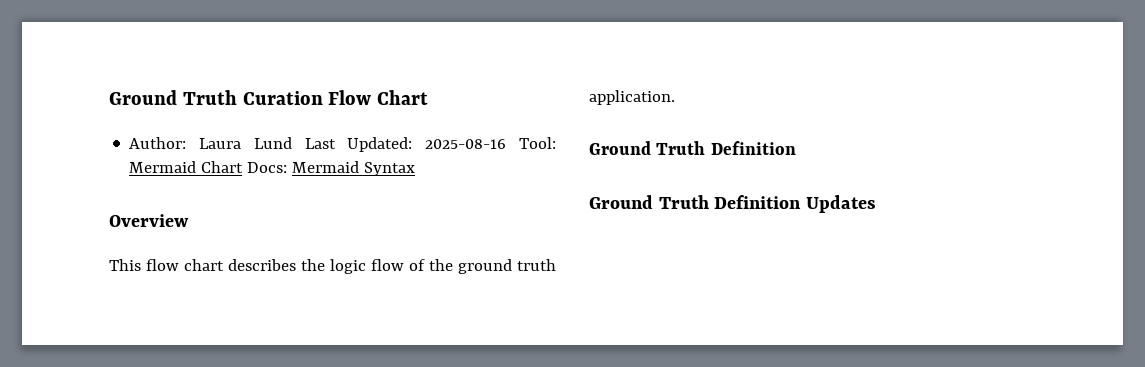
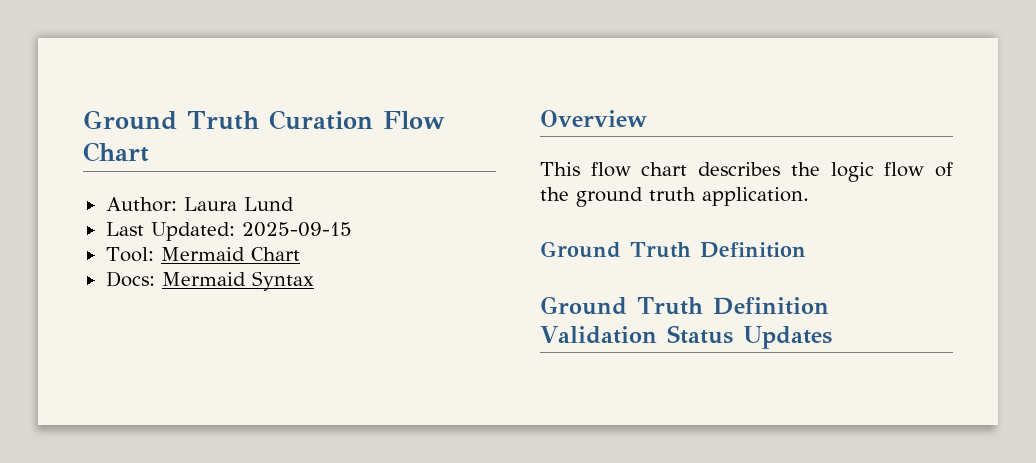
(292, 143) none -> (294, 204) //
[425,139,507,149] 2025-08-16 -> [241,222,352,237] 2025-09-15 //
(244, 167) none -> (300, 254) //
(802, 202) none -> [540,325,733,344] Validation Status

